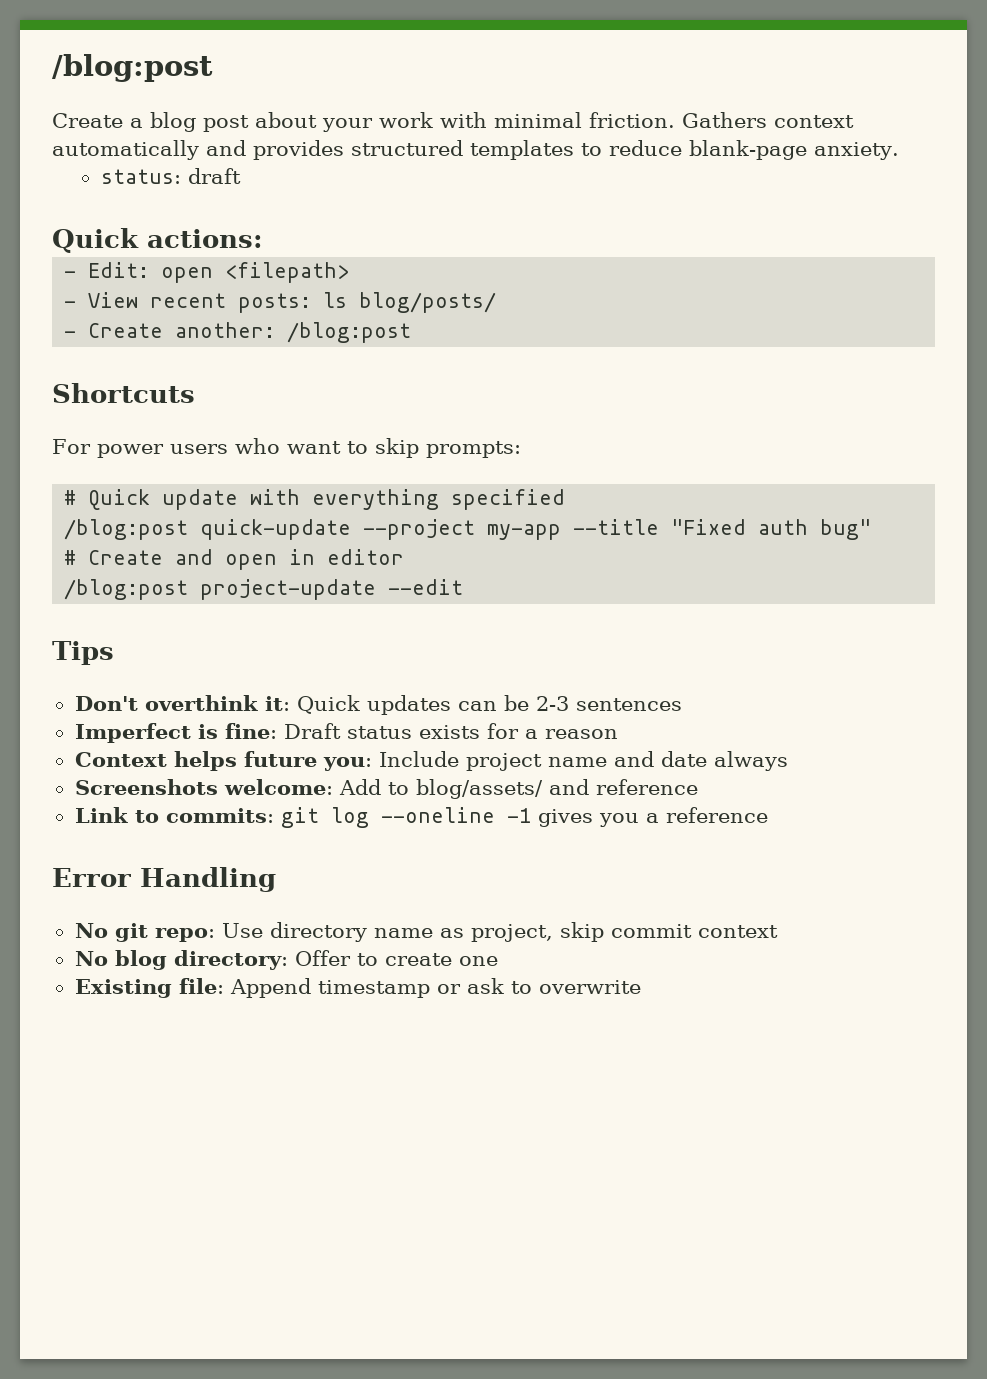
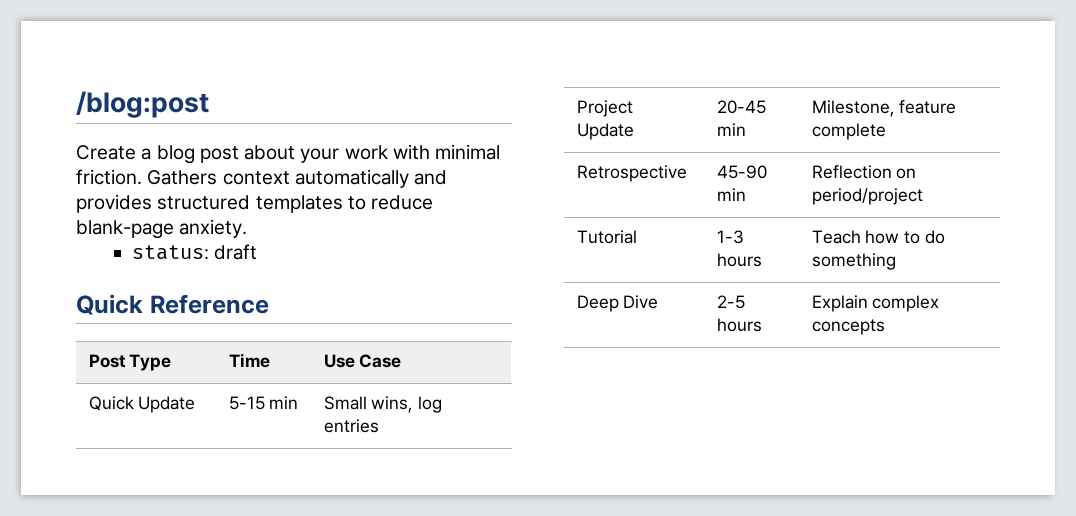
[147,229,263,248] [64,262,350,283] [64,292,497,313] [64,322,412,343] [52,383,195,403] [52,438,521,458] [64,489,566,510] [64,519,872,540] [64,549,405,570] [64,579,464,600] [52,641,114,665] [74,695,682,715] [74,723,618,743] [74,751,788,771] [74,779,698,799] [74,807,768,828] [52,867,276,892] [74,922,778,942] [74,950,498,970] [74,978,641,998] actions: // - Edit: open <filepath> // - View recent posts: ls blog/posts/ // - Create another: /blog:post // Shortcuts // For power users who want to skip prompts: // # Quick update with everything specified // /blog:post quick-update --project my-app --title "Fixed auth bug" // # Create and open in editor // /blog:post project-update --edit // Tips // Don't overthink it: Quick updates can be 2-3 sentences // Imperfect is fine: Draft status exists for a reason // Context helps future you: Include project name and date always // Screenshots welcome: Add to blog/assets/ and reference // Link to commits: git log --oneline -1 gives you a reference // Error Handling // No git repo: Use directory name as project, skip commit context // No blog directory: Offer to create one // Existing file: Append timestamp or ask to overwrite -> [149,294,269,314] [88,354,172,371] [228,353,270,368] [323,354,402,368] [88,396,196,413] [228,396,299,410] [323,396,443,413] [323,419,379,433] [576,100,633,117] [576,123,634,140] [716,100,766,114] [716,123,746,136] [811,100,957,117] [811,123,886,140] [576,165,687,182] [716,165,767,179] [716,188,746,201] [811,165,917,179] [811,188,923,205] [576,230,637,244] [716,230,744,244] [716,253,762,267] [811,230,945,244] [811,253,896,270] [576,295,659,312] [716,295,745,309] [716,318,762,332] [811,295,940,312] [811,319,885,335] Reference // Post Type | Time | Use Case // Quick Update | 5-15 min | Small wins, log entries // Project Update | 20-45 min | Milestone, feature complete // Retrospective | 45-90 min | Reflection on period/project // Tutorial | 1-3 hours | Teach how to do something // Deep Dive | 2-5 hours | Explain complex concepts

